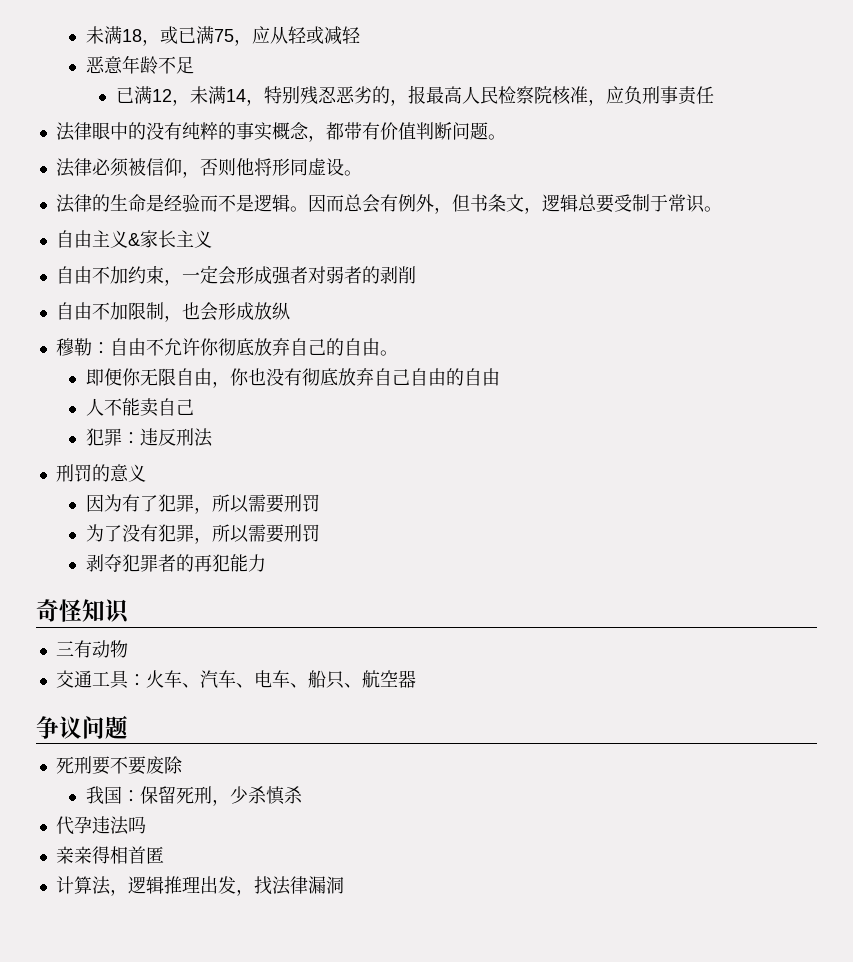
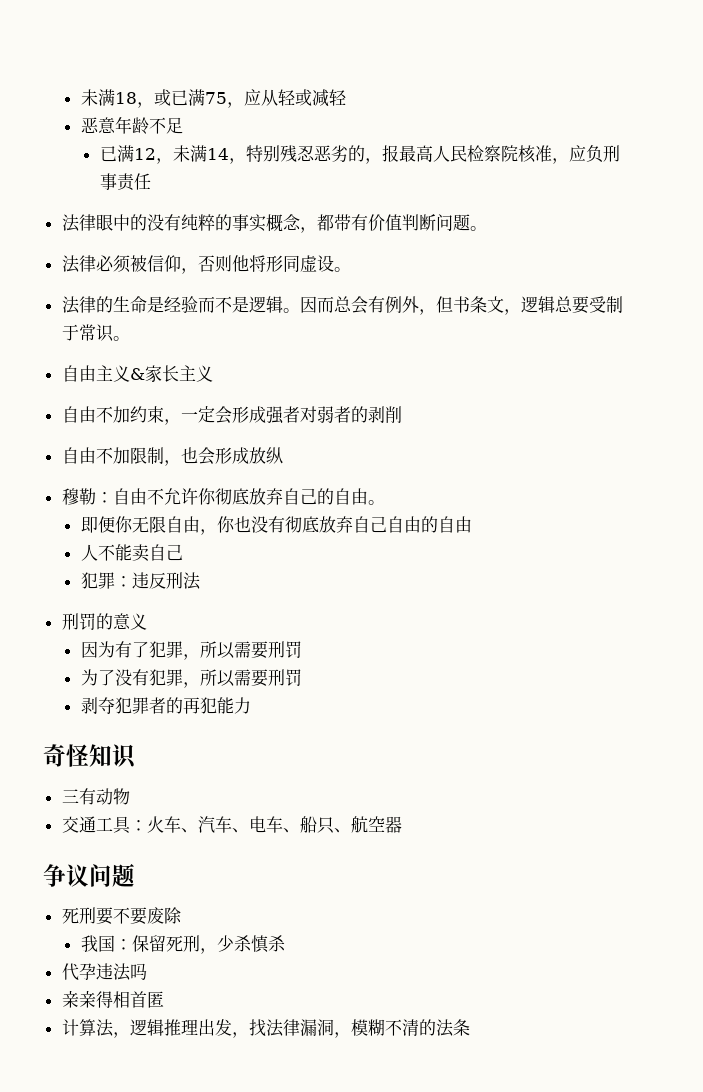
(344, 885) none -> [333,1019,470,1038] ，模糊不清的法条

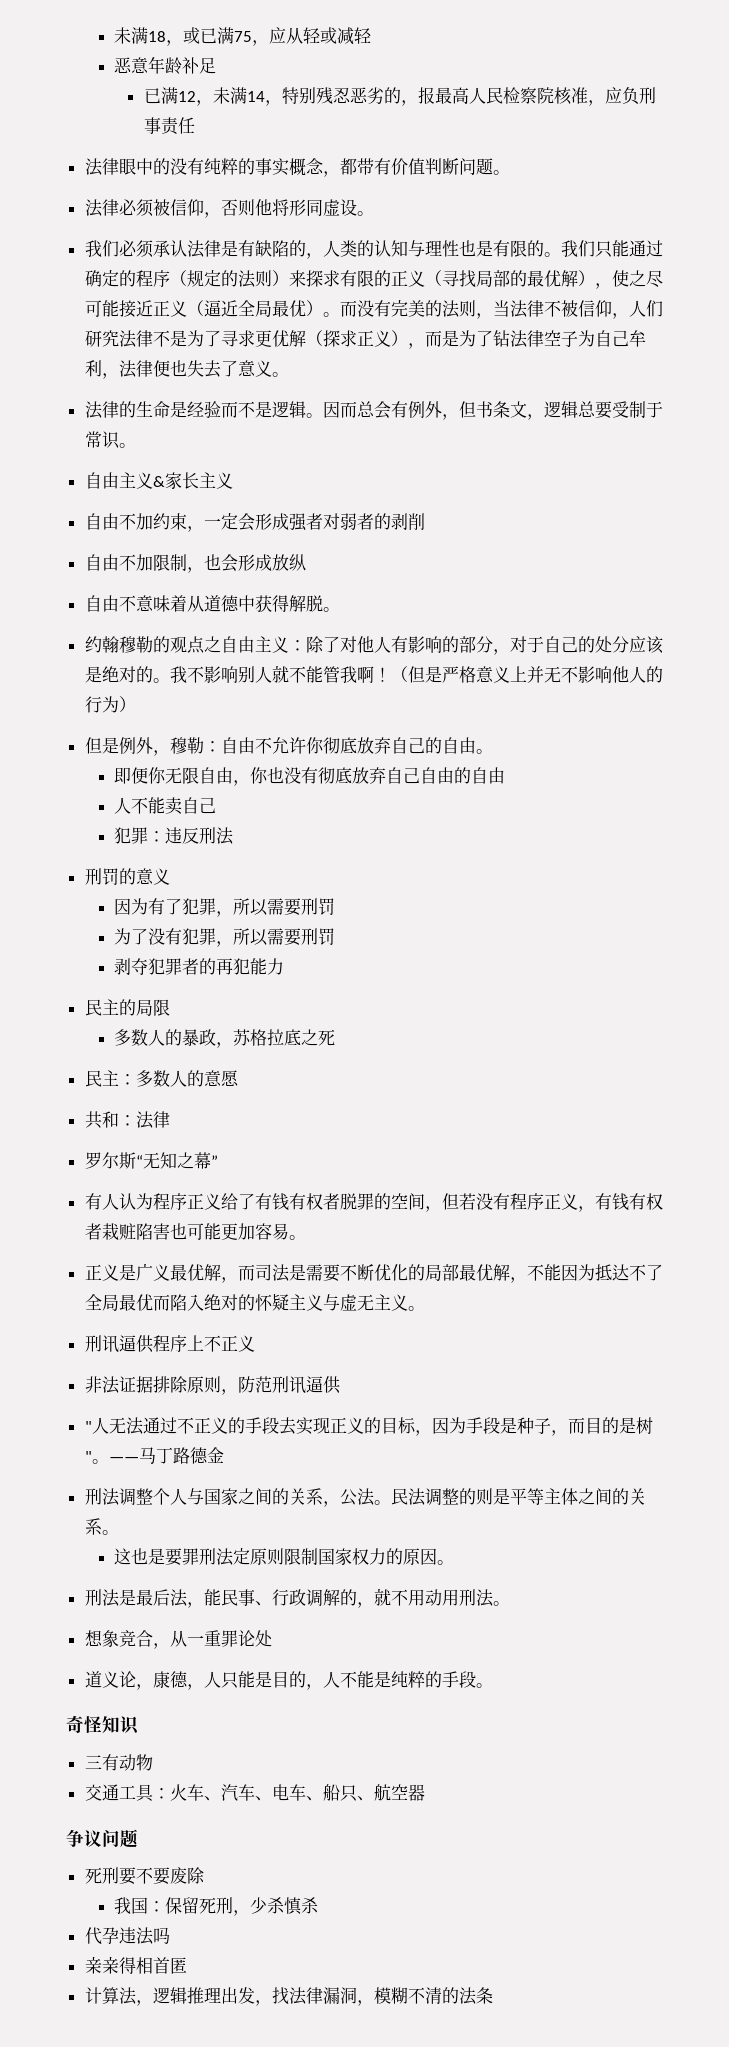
[148,117,166,134] 不 -> [182,57,200,74] 补
(351, 269) none -> [84,240,663,259] [84,270,663,289] [84,300,663,319] [84,330,646,349] [84,360,289,379] // 我们必须承认法律是有缺陷的，人类的认知与理性也是有限的。我们只能通过确定的程序（规定的法则）来探求有限的正义（寻找局部的最优解），使之尽可能接近正义（逼近全局最优）。而没有完美的法则，当法律不被信仰，人们研究法律不是为了寻求更优解（探求正义），而是为了钻法律空子为自己牟利，法律便也失去了意义。
(283, 455) none -> [84,595,340,612] [84,636,664,655] [84,665,663,683] [84,696,136,713] [84,737,170,756] 自由不意味着从道德中获得解脱。 // 约翰穆勒的观点之自由主义：除了对他人有影响的部分，对于自己的处分应该是绝对的。我不影响别人就不能管我啊！（但是严格意义上并无不影响他人的行为） // 但是例外，
(251, 705) none -> [84,999,170,1016] [114,1029,336,1048] [84,1070,239,1087] [84,1111,170,1129] [84,1152,218,1169] [84,1193,663,1212] [84,1223,306,1241] [84,1263,663,1283] [84,1293,425,1311] [84,1335,255,1353] [84,1376,341,1395] [84,1417,653,1436] [84,1447,224,1464] [84,1488,646,1507] [84,1518,119,1535] [114,1548,455,1566] [84,1588,510,1608] [84,1630,272,1649] [84,1671,493,1690] // 民主的局限 // 多数人的暴政，苏格拉底之死 // 民主：多数人的意愿 // 共和：法律 // 罗尔斯“无知之幕” // 有人认为程序正义给了有钱有权者脱罪的空间，但若没有程序正义，有钱有权者栽赃陷害也可能更加容易。 // 正义是广义最优解，而司法是需要不断优化的局部最优解，不能因为抵达不了全局最优而陷入绝对的怀疑主义与虚无主义。 // 刑讯逼供程序上不正义 // 非法证据排除原则，防范刑讯逼供 // "人无法通过不正义的手段去实现正义的目标，因为手段是种子，而目的是树"。——马丁路德金 // 刑法调整个人与国家之间的关系，公法。民法调整的则是平等主体之间的关系。 // 这也是要罪刑法定原则限制国家权力的原因。 // 刑法是最后法，能民事、行政调解的，就不用动用刑法。 // 想象竞合，从一重罪论处 // 道义论，康德，人只能是目的，人不能是纯粹的手段。

